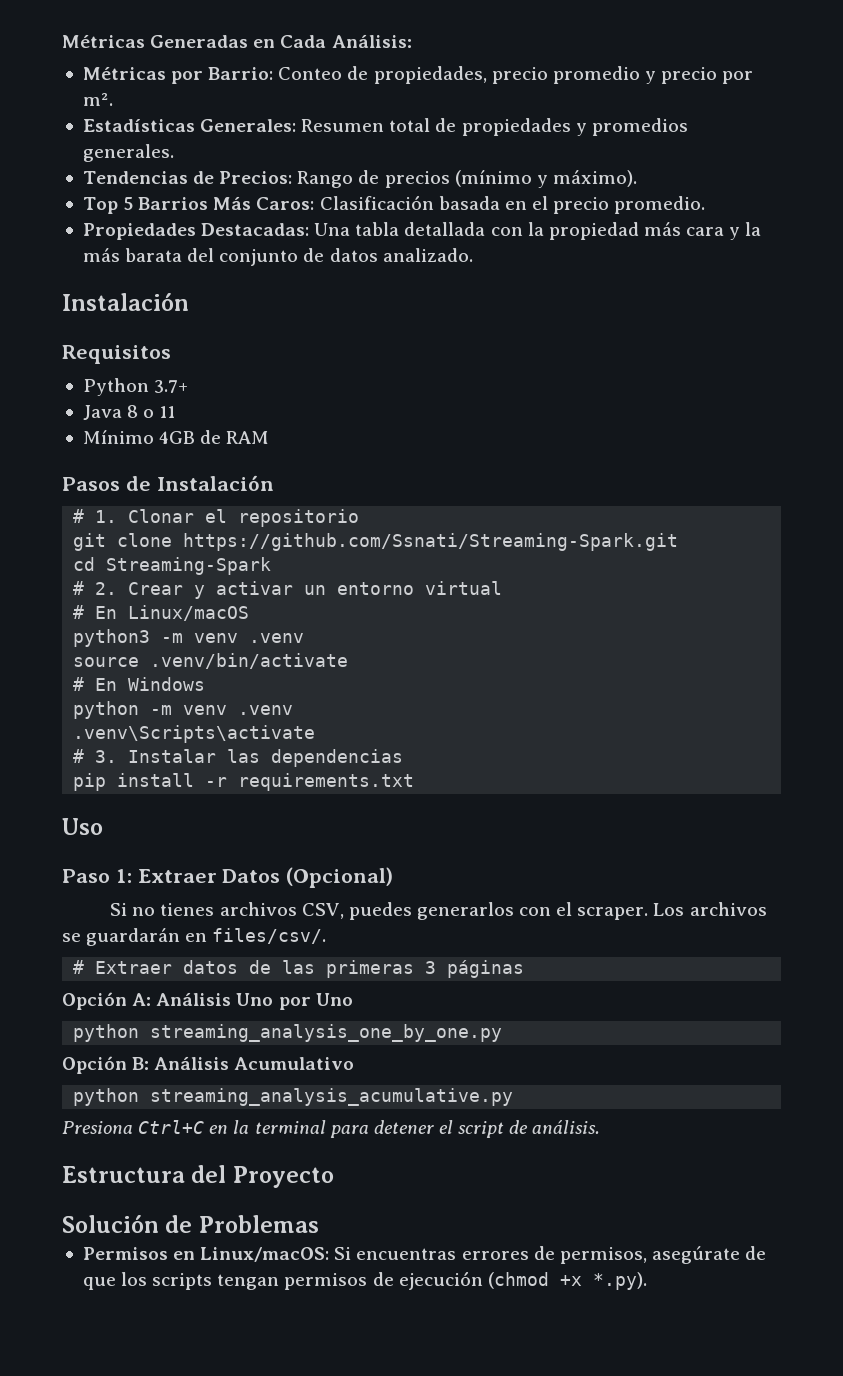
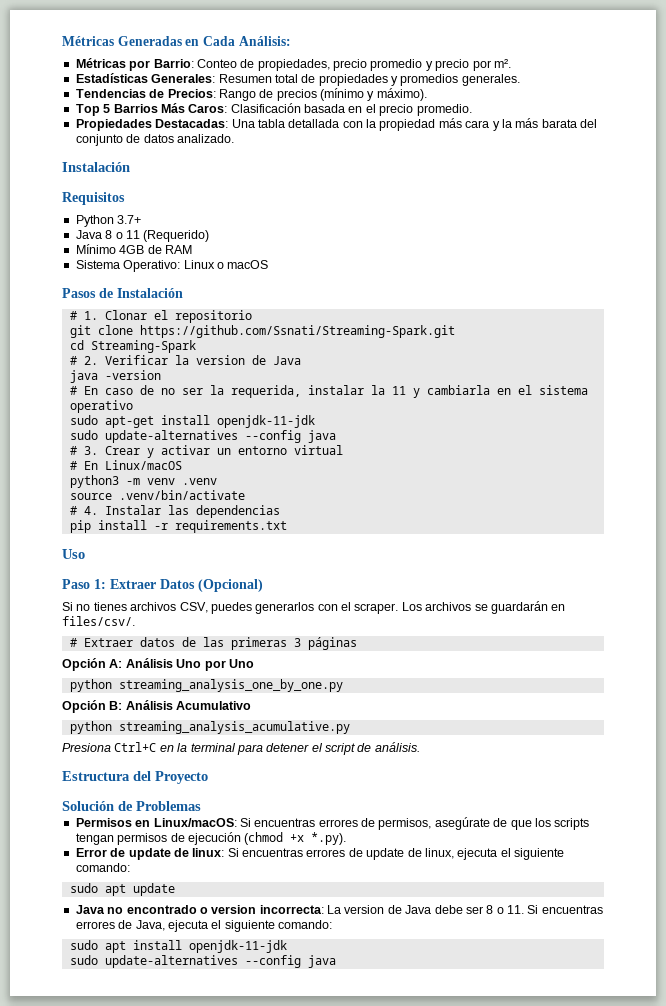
(176, 412) none -> [143,230,210,242] (Requerido)
(270, 437) none -> [75,260,269,272] // Sistema Operativo: Linux o macOS
(118, 588) none -> [104,355,301,365] [69,370,161,383] [69,385,588,398] [69,400,133,413] [69,415,315,428] [69,430,336,443] [69,446,98,455] Verificar la version de Java // java -version // # En caso de no ser la requerida, instalar la 11 y cambiarla en el sistema operativo // sudo apt-get install openjdk-11-jdk // sudo update-alternatives --config java // # 3.
[95,677,206,691] [73,701,294,719] [73,725,316,743] [73,749,118,763] En Windows // python -m venv .venv // .venv\Scripts\activate // # 3. -> [83,506,98,515] 4.
(647, 1281) none -> [75,848,564,860] [75,863,130,872] [69,883,175,896] [75,905,603,914] [75,920,332,932] [69,940,287,953] [69,955,336,968] // Error de update de linux: Si encuentras errores de update de linux, ejecuta el siguiente comando: // sudo apt update // Java no encontrado o version incorrecta: La version de Java debe ser 8 o 11. Si encuentras errores de Java, ejecuta el siguiente comando: // sudo apt install openjdk-11-jdk // sudo update-alternatives --config java

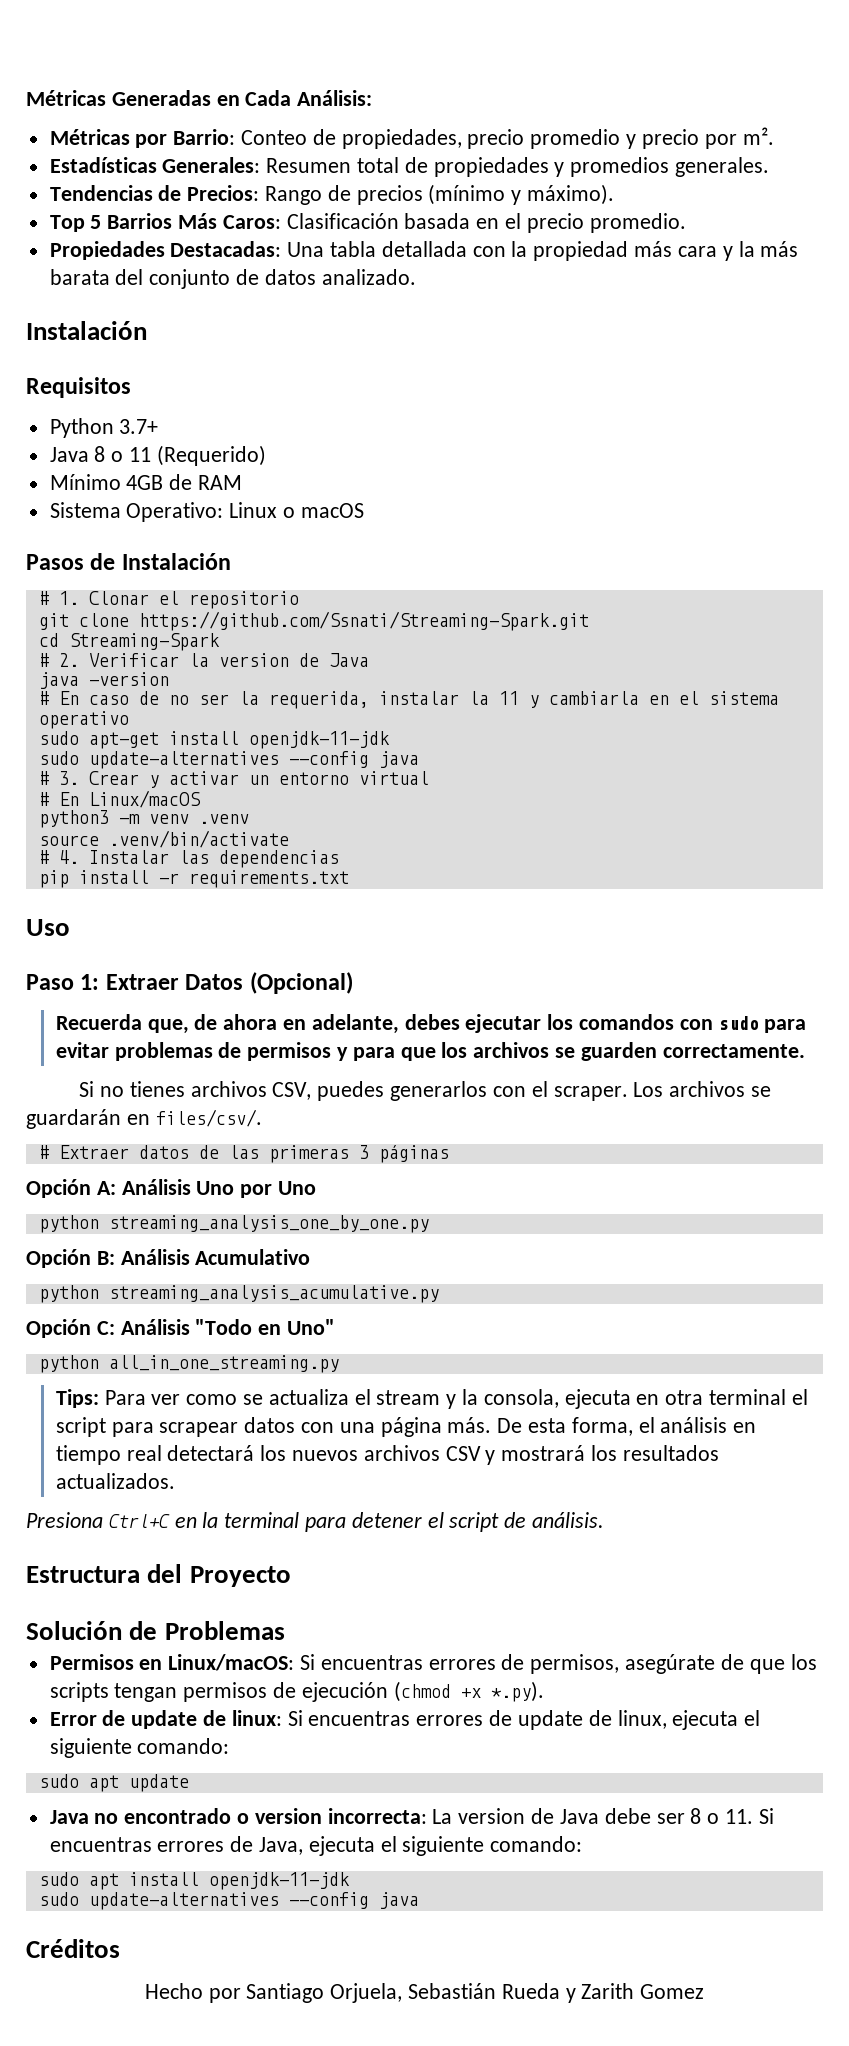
(263, 585) none -> [55,1014,807,1034] [55,1042,805,1061] // Recuerda que, de ahora en adelante, debes ejecutar los comandos con sudo para evitar problemas de permisos y para que los archivos se guarden correctamente.
(350, 727) none -> [26,1319,336,1338] [38,1355,339,1373] [55,1389,808,1409] [55,1417,757,1437] [55,1445,719,1465] [55,1473,175,1489] // Opción C: Análisis "Todo en Uno" // python all_in_one_streaming.py // Tips: Para ver como se actualiza el stream y la consola, ejecuta en otra terminal el script para scrapear datos con una página más. De esta forma, el análisis en tiempo real detectará los nuevos archivos CSV y mostrará los resultados actualizados.
(336, 961) none -> [26,1939,120,1958] [144,1983,705,2003] // Créditos // Hecho por Santiago Orjuela, Sebastián Rueda y Zarith Gomez

